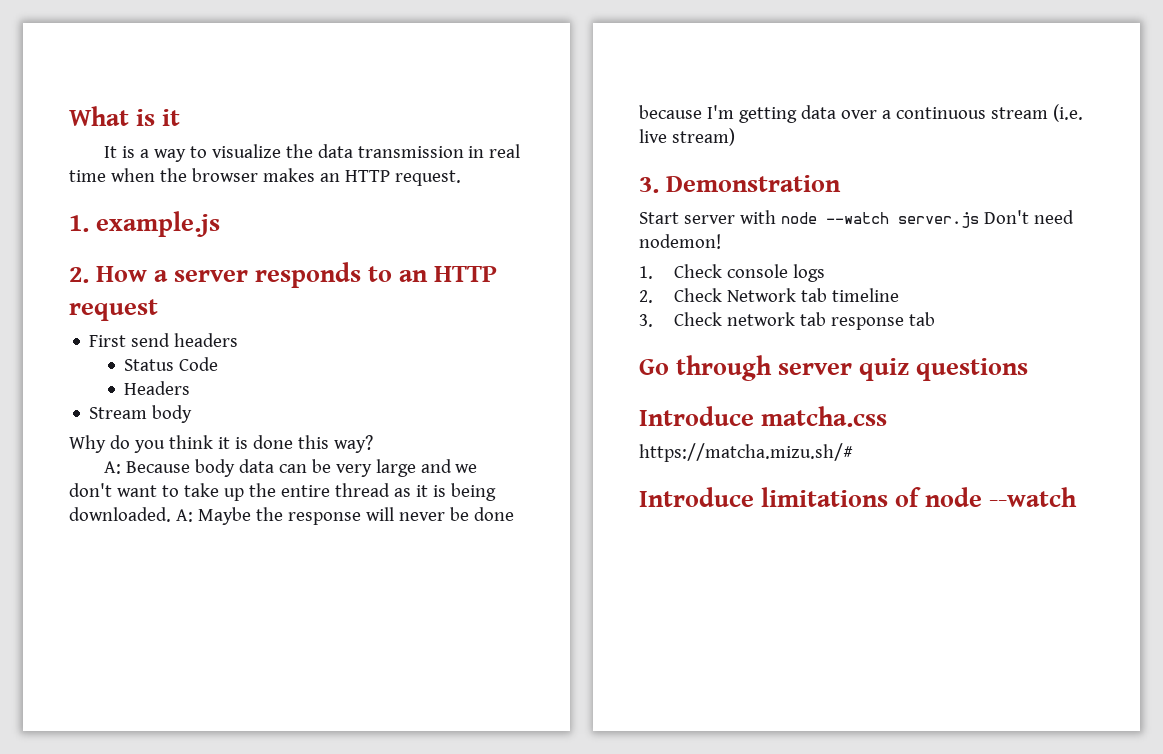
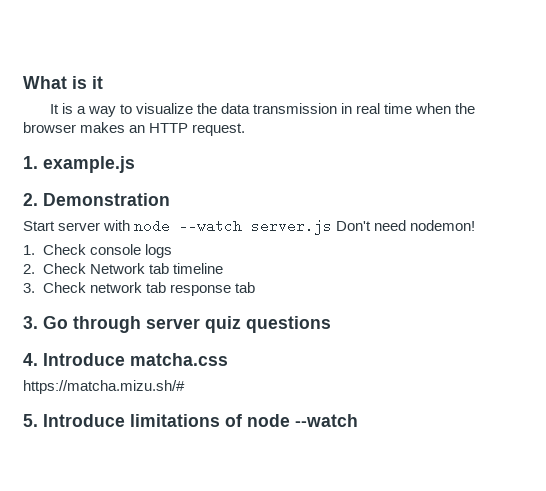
[96,262,498,288] [69,299,158,321] [89,333,239,347] [124,357,219,371] [124,381,191,395] [89,405,193,423] [69,435,373,453] [103,459,478,477] [69,483,496,501] [69,507,514,525] [639,104,1083,123] [639,128,735,146] [639,177,659,193] How a server responds to an HTTP request // First send headers // Status Code // Headers // Stream body // Why do you think it is done this way? // A: Because body data can be very large and we don't want to take up the entire thread as it is being downloaded. A: Maybe the response will never be done because I'm getting data over a continuous stream (i.e. live stream) // 3. -> (38, 199) none
(936, 319) none -> [23,316,38,329] 3.
(1029, 369) none -> [23,353,38,366] 4.
(853, 452) none -> [23,414,38,427] 5.

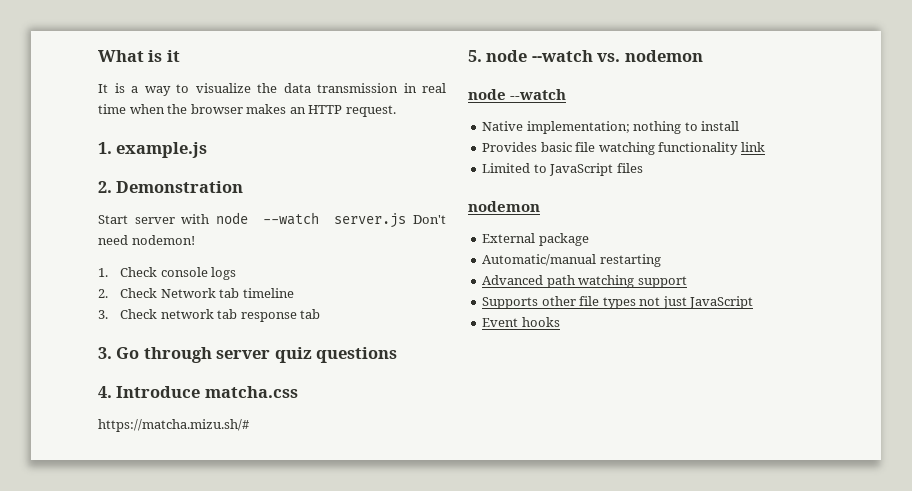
[43,414,358,427] Introduce limitations of node --watch -> [486,50,703,62] [468,89,567,100] [482,121,740,134] [482,142,765,155] [482,163,643,176] [468,201,540,212] [482,233,589,246] [482,254,661,267] [482,275,687,288] [482,296,754,309] [482,317,560,327] node --watch vs. nodemon // node --watch // Native implementation; nothing to install // Provides basic file watching functionality link // Limited to JavaScript files // nodemon // External package // Automatic/manual restarting // Advanced path watching support // Supports other file types not just JavaScript // Event hooks

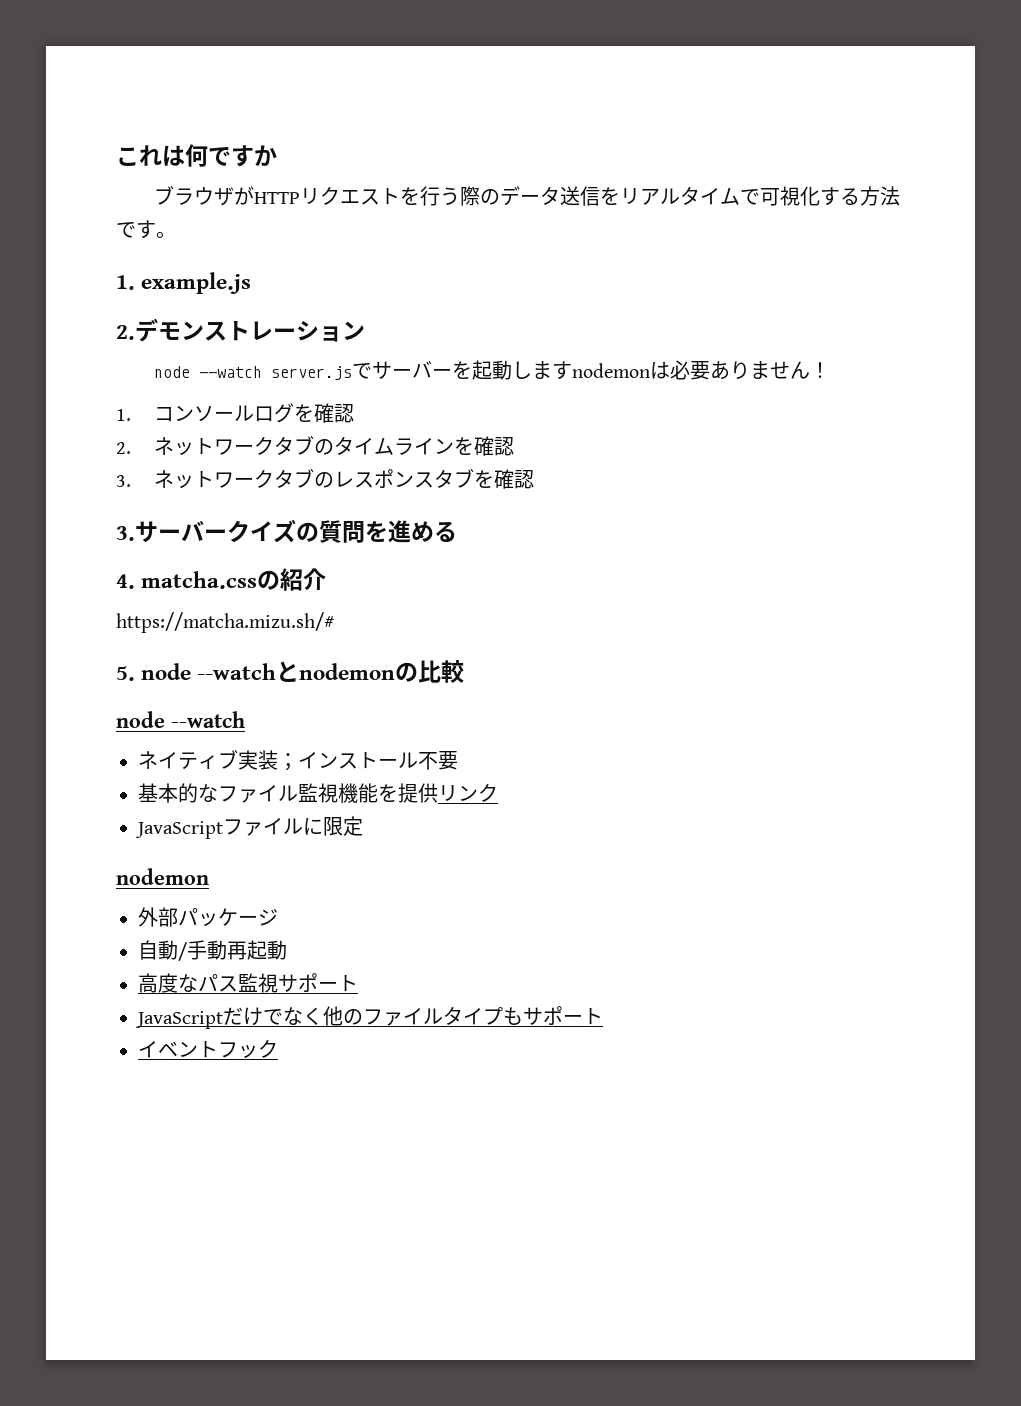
[98,50,180,62] [98,83,446,96] [98,104,396,117] [98,142,208,158] [98,181,244,193] [98,212,446,228] [98,235,195,245] [98,267,237,280] [98,288,294,298] [98,309,321,322] [98,347,398,363] What is it // It is a way to visualize the data transmission in real time when the browser makes an HTTP request. // 1. example.js // 2. Demonstration // Start server with node --watch server.js Don't need nodemon! // 1. Check console logs // 2. Check Network tab timeline // 3. Check network tab response tab // 3. Go through server quiz questions -> [116,144,277,167] [154,185,901,206] [116,220,176,239] [116,272,252,294] [116,318,365,342] [154,360,831,380] [116,403,354,423] [116,435,514,456] [116,468,534,489] [116,519,457,543] これは何ですか // ブラウザがHTTPリクエストを行う際のデータ送信をリアルタイムで可視化する方法です。 // 1. example.js // 2.デモンストレーション // node --watch server.jsでサーバーを起動しますnodemonは必要ありません！ // 1.コンソールログを確認 // 2.ネットワークタブのタイムラインを確認 // 3.ネットワークタブのレスポンスタブを確認 // 3.サーバークイズの質問を進める
[116,386,201,398] Introduce -> (135, 581) none
(298, 392) none -> [257,568,327,591] の紹介
[597,50,703,62] vs. nodemon -> [276,660,465,683] とnodemonの比較
[482,121,740,134] [482,142,765,155] [482,163,643,176] [468,201,540,212] [482,233,589,246] [482,254,661,267] [482,275,687,288] [482,296,754,309] [482,317,560,327] Native implementation; nothing to install // Provides basic file watching functionality link // Limited to JavaScript files // nodemon // External package // Automatic/manual restarting // Advanced path watching support // Supports other file types not just JavaScript // Event hooks -> [138,749,458,771] [138,783,498,803] [135,816,363,839] [116,868,209,885] [138,907,278,927] [138,940,287,961] [138,973,358,993] [135,1006,603,1029] [138,1039,278,1059] ネイティブ実装；インストール不要 // 基本的なファイル監視機能を提供リンク // JavaScriptファイルに限定 // nodemon // 外部パッケージ // 自動/手動再起動 // 高度なパス監視サポート // JavaScriptだけでなく他のファイルタイプもサポート // イベントフック

